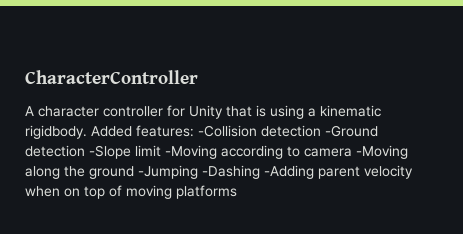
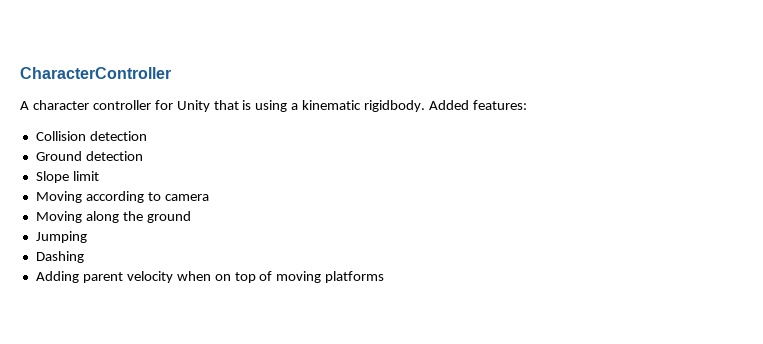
[198,125,378,137] [25,145,131,159] -Collision detection -Ground detection -Slope -> [35,131,147,141] [35,151,143,161] [35,171,69,183] // Collision detection // Ground detection // Slope
[165,145,217,159] -Moving -> [35,191,82,203] // Moving
[356,145,408,159] -Moving -> [35,211,82,223] // Moving
[138,165,314,179] -Jumping -Dashing -Adding -> [35,231,87,243] [35,251,84,263] [35,271,79,283] // Jumping // Dashing // Adding

